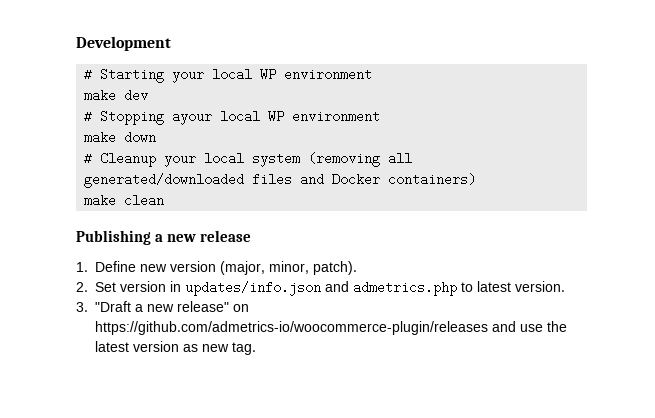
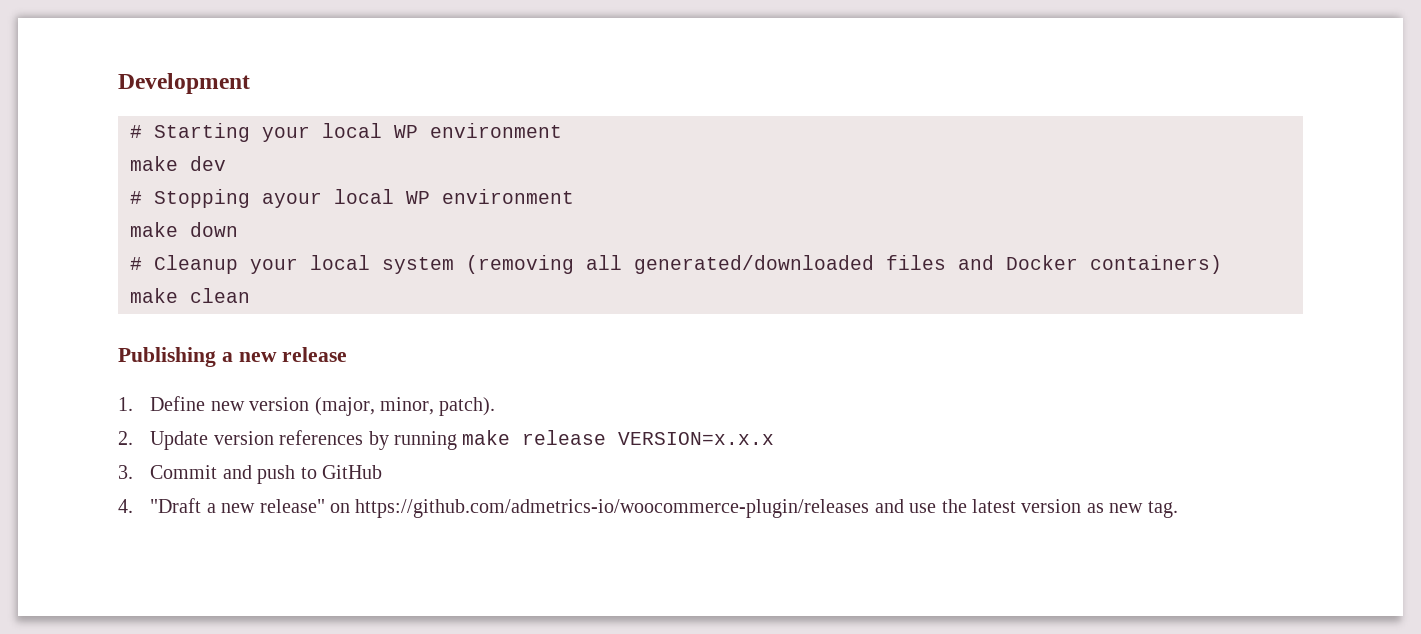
[95,281,565,296] [76,302,88,312] Set version in updates/info.json and admetrics.php to latest version. // 3. -> [150,430,775,450] [118,465,382,484] [118,499,133,513] Update version references by running make release VERSION=x.x.x // 3. Commit and push to GitHub // 4.

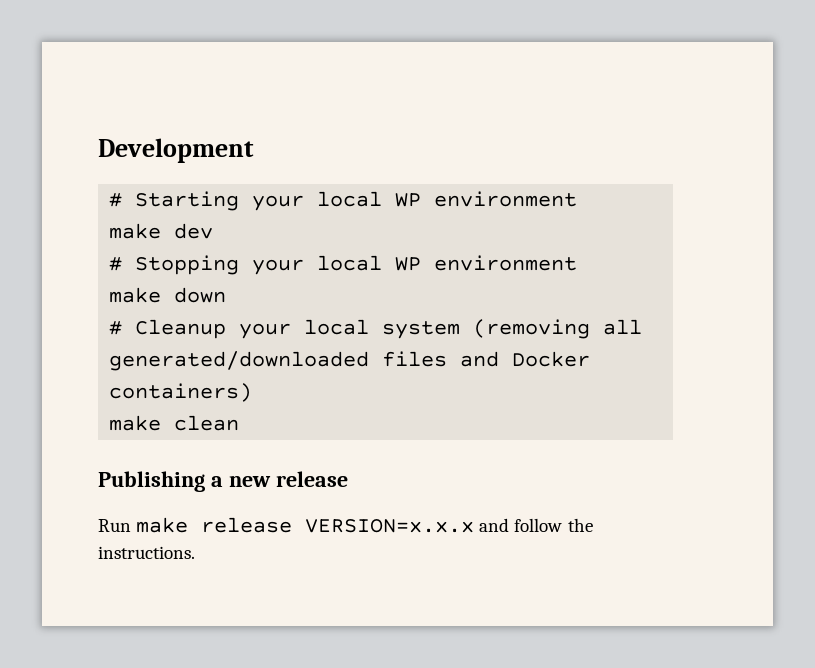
[262,192,322,208] ayour -> [252,259,305,275] your
[118,396,496,416] [118,430,775,450] [118,465,382,484] [118,498,1178,518] 1. Define new version (major, minor, patch). // 2. Update version references by running make release VERSION=x.x.x // 3. Commit and push to GitHub // 4. "Draft a new release" on https://github.com/admetrics-io/woocommerce-plugin/releases and use the latest version as new tag. -> [98,517,593,533] [98,546,195,559] Run make release VERSION=x.x.x and follow the instructions.

